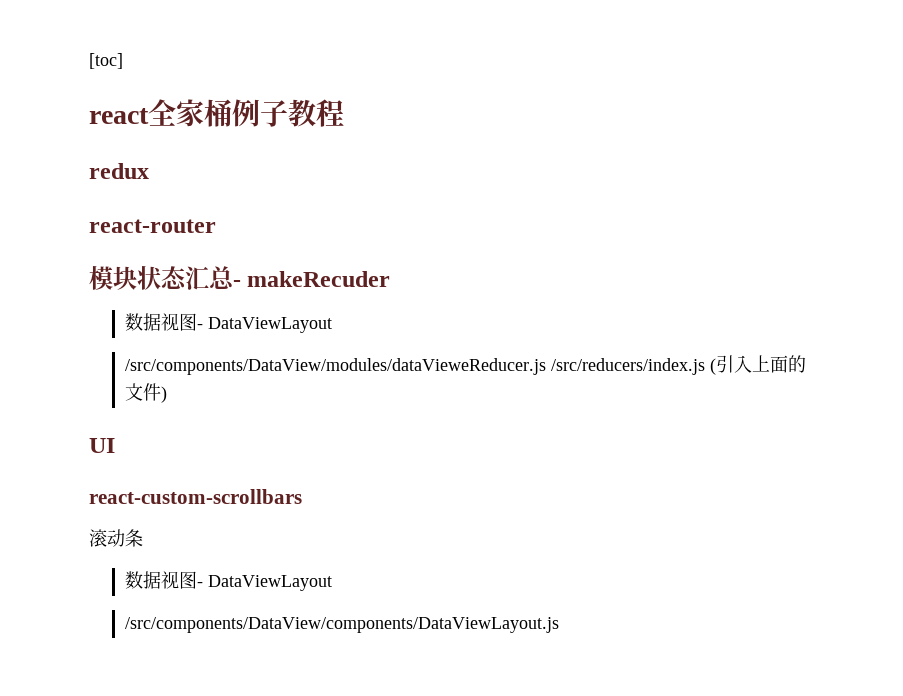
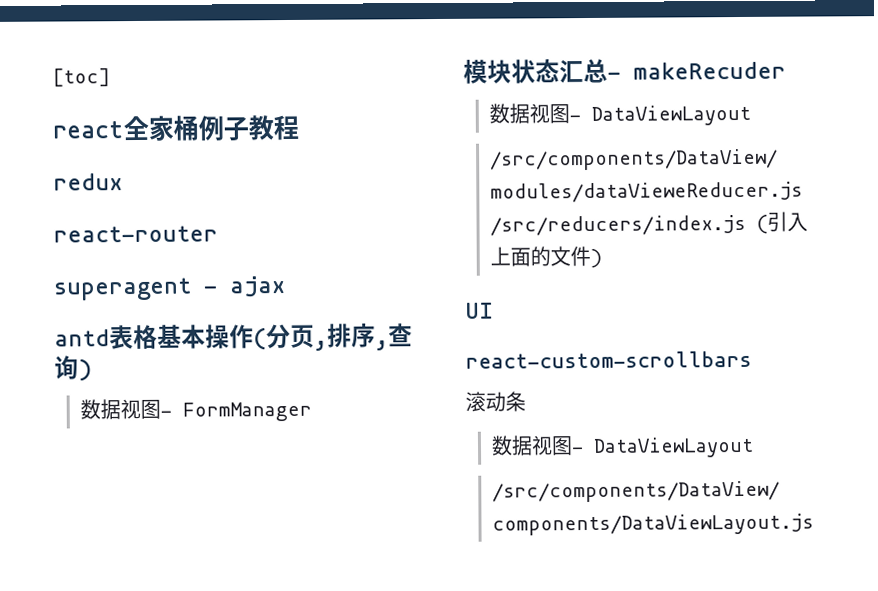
(216, 226) none -> [53,276,286,301] [54,323,413,351] [54,355,92,382] [80,398,313,422] // superagent - ajax // antd表格基本操作(分页,排序,查询) // 数据视图- FormManager

